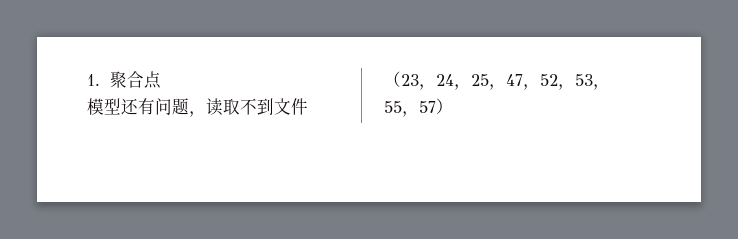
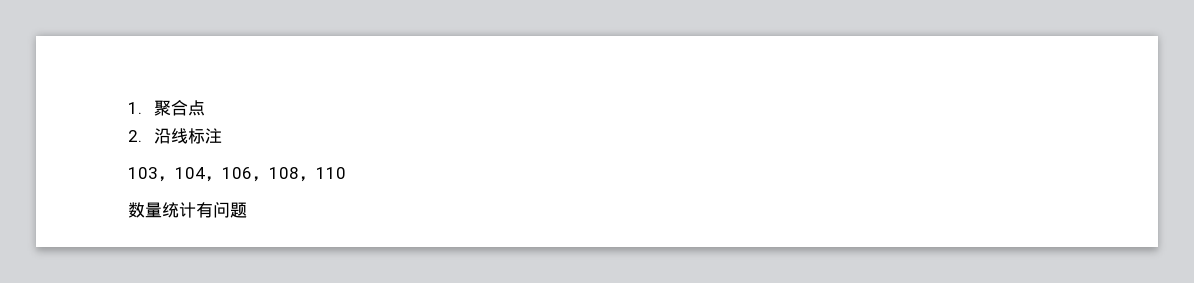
[87,98,308,117] [384,71,610,90] [384,98,453,117] 模型还有问题，读取不到文件（23，24，25，47，52，53，55，57） -> [128,128,222,144] [128,167,346,182] [128,202,247,218] 2.沿线标注 // 103，104，106，108，110 // 数量统计有问题

